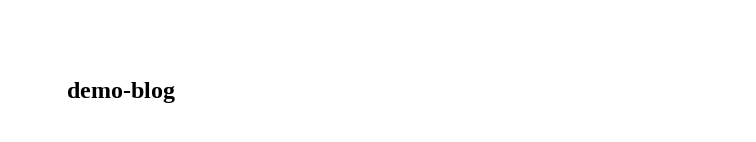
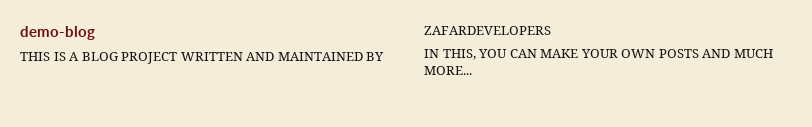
(175, 92) none -> [20,52,385,64] [424,26,551,35] [424,49,773,60] [424,66,472,75] // THIS IS A BLOG PROJECT WRITTEN AND MAINTAINED BY ZAFARDEVELOPERS // IN THIS, YOU CAN MAKE YOUR OWN POSTS AND MUCH MORE...

